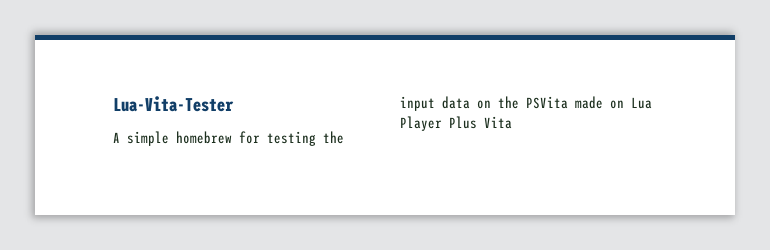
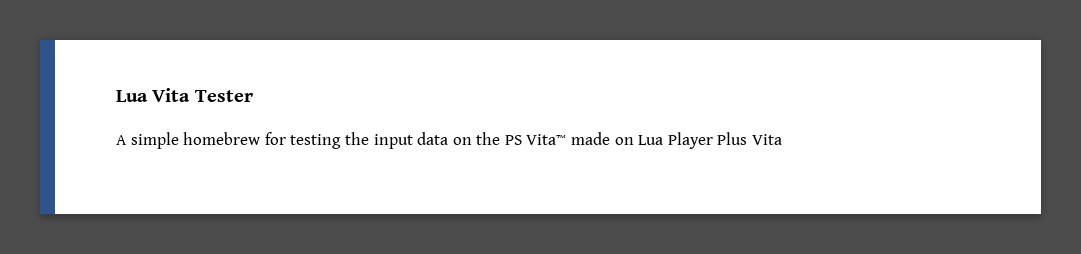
[113,96,234,112] Lua-Vita-Tester -> [116,88,253,102] Lua Vita Tester
[526,96,568,109] PSVita -> [504,134,567,145] PS Vita™

